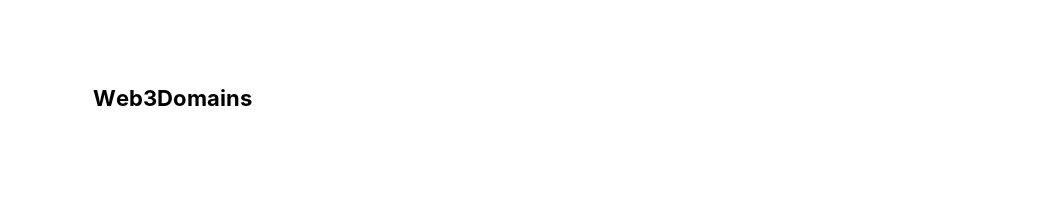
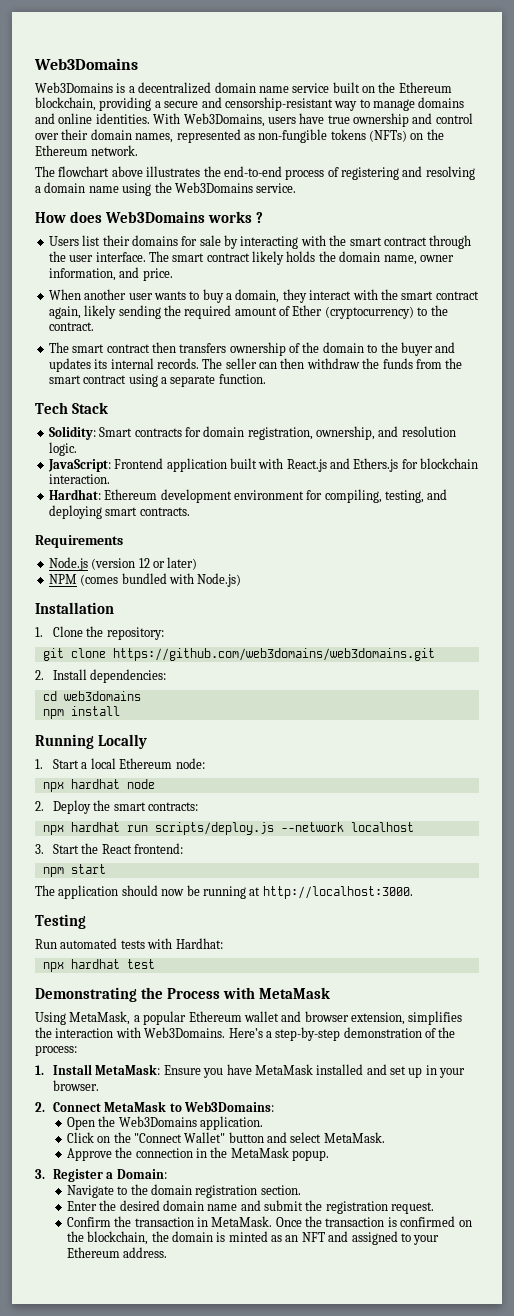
[93,89,252,106] Web3Domains -> [34,58,138,70] [35,82,452,94] [35,97,465,111] [35,113,473,127] [35,129,444,143] [35,145,139,156] [35,166,475,180] [35,182,297,196] [35,211,263,223] [48,235,472,249] [48,251,454,265] [48,267,173,281] [48,289,479,303] [48,305,448,319] [48,322,94,331] [48,342,456,356] [48,358,463,372] [48,374,266,387] [35,402,108,414] [48,426,456,440] [48,442,77,456] [47,458,479,472] [48,474,110,484] [48,489,448,503] [48,505,190,519] [35,535,123,548] [48,557,198,571] [48,573,242,587] [35,602,114,614] [35,626,164,640] [42,648,435,661] [35,669,167,683] [42,691,141,701] [42,706,120,719] [35,734,147,749] [35,758,205,769] [42,779,155,792] [35,800,199,814] [42,822,414,835] [35,843,184,854] [42,864,106,877] [35,885,413,899] [35,914,86,929] [35,938,223,949] [42,959,155,972] [35,987,330,1002] [35,1011,463,1025] [35,1027,456,1041] [35,1045,77,1056] [35,1064,466,1078] [53,1080,100,1091] [35,1101,275,1112] [66,1116,263,1130] [66,1132,385,1143] [66,1147,330,1161] [35,1169,167,1182] [66,1184,301,1198] [66,1200,435,1214] [66,1216,472,1227] [66,1231,440,1245] [66,1247,168,1258] Web3Domains // Web3Domains is a decentralized domain name service built on the Ethereum blockchain, providing a secure and censorship-resistant way to manage domains and online identities. With Web3Domains, users have true ownership and control over their domain names, represented as non-fungible tokens (NFTs) on the Ethereum network. // The flowchart above illustrates the end-to-end process of registering and resolving a domain name using the Web3Domains service. // How does Web3Domains works ? // Users list their domains for sale by interacting with the smart contract through the user interface. The smart contract likely holds the domain name, owner information, and price. // When another user wants to buy a domain, they interact with the smart contract again, likely sending the required amount of Ether (cryptocurrency) to the contract. // The smart contract then transfers ownership of the domain to the buyer and updates its internal records. The seller can then withdraw the funds from the smart contract using a separate function. // Tech Stack // Solidity: Smart contracts for domain registration, ownership, and resolution logic. // JavaScript: Frontend application built with React.js and Ethers.js for blockchain interaction. // Hardhat: Ethereum development environment for compiling, testing, and deploying smart contracts. // Requirements // Node.js (version 12 or later) // NPM (comes bundled with Node.js) // Installation // 1. Clone the repository: // git clone https://github.com/web3domains/web3domains.git // 2. Install dependencies: // cd web3domains // npm install // Running Locally // 1. Start a local Ethereum node: // npx hardhat node // 2. Deploy the smart contracts: // npx hardhat run scripts/deploy.js --network localhost // 3. Start the React frontend: // npm start // The application should now be running at http://localhost:3000. // Testing // Run automated tests with Hardhat: // npx hardhat test // Demonstrating the Process with MetaMask // Using MetaMask, a popular Ethereum wallet and browser extension, simplifies the interaction with Web3Domains. Here’s a step-by-step demonstration of the process: // 1. Install MetaMask: Ensure you have MetaMask installed and set up in your browser. // 2. Connect MetaMask to Web3Domains: // Open the Web3Domains application. // Click on the "Connect Wallet" button and select MetaMask. // Approve the connection in the MetaMask popup. // 3. Register a Domain: // Navigate to the domain registration section. // Enter the desired domain name and submit the registration request. // Confirm the transaction in MetaMask. Once the transaction is confirmed on the blockchain, the domain is minted as an NFT and assigned to your Ethereum address.

